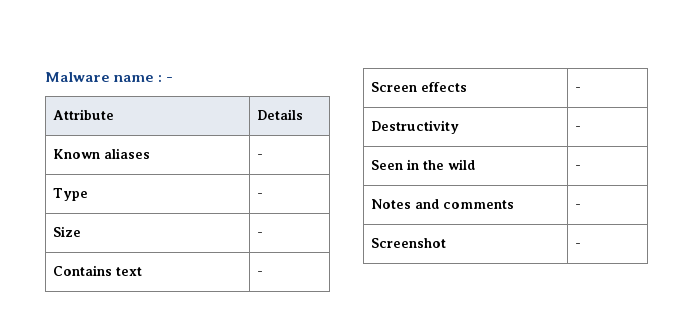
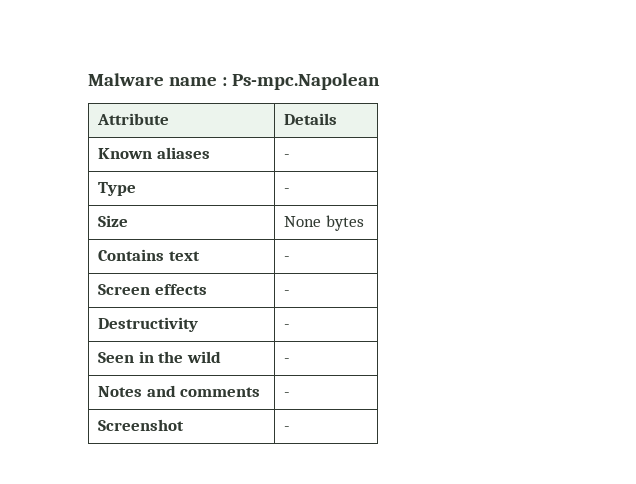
[166,77,174,82] - -> [231,73,380,90] Ps-mpc.Napolean
[256,232,263,237] - -> [284,215,364,231] None bytes

